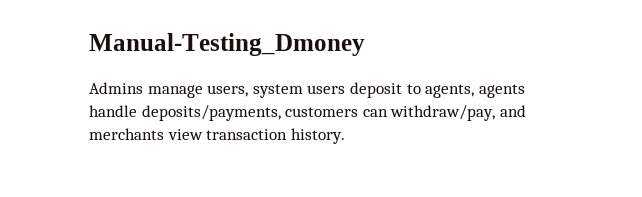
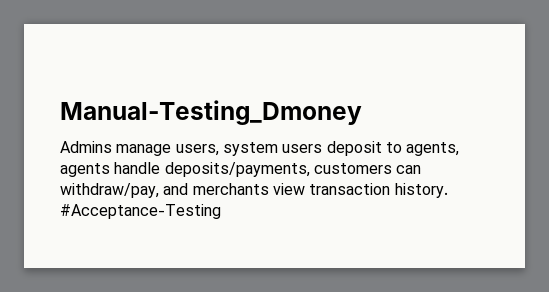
(345, 136) none -> [60,204,221,219] #Acceptance-Testing

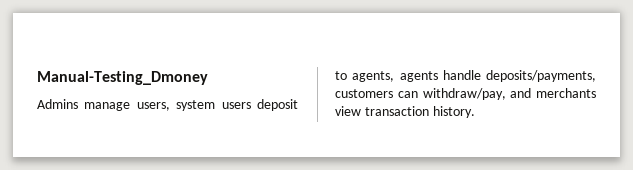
[60,204,221,219] #Acceptance-Testing -> (475, 112) none

